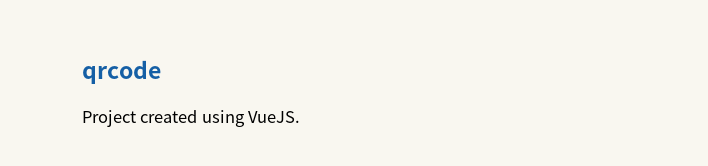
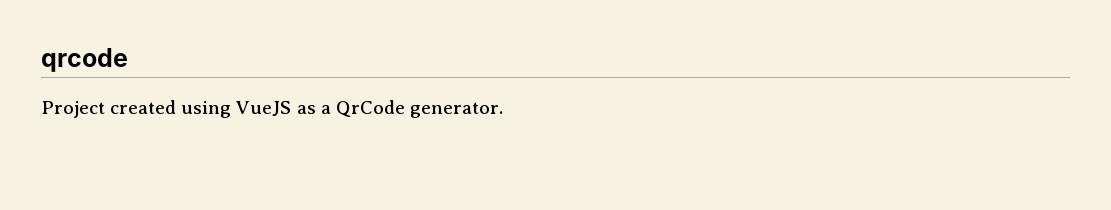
[248,111,301,123] VueJS. -> [236,100,503,118] VueJS as a QrCode generator.

